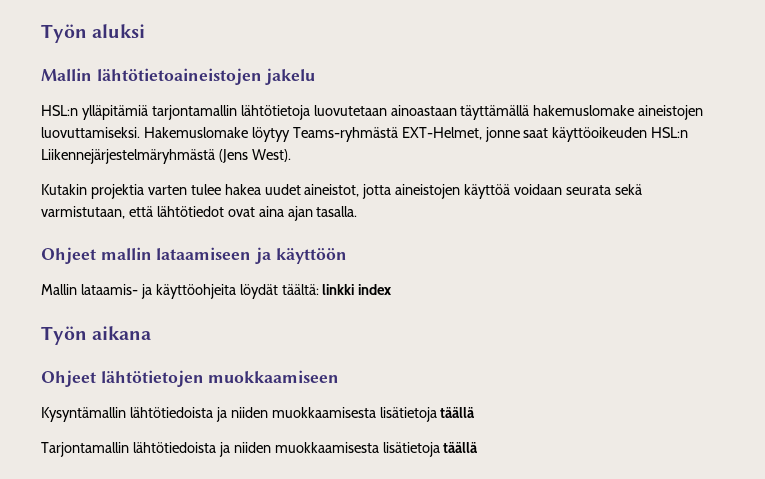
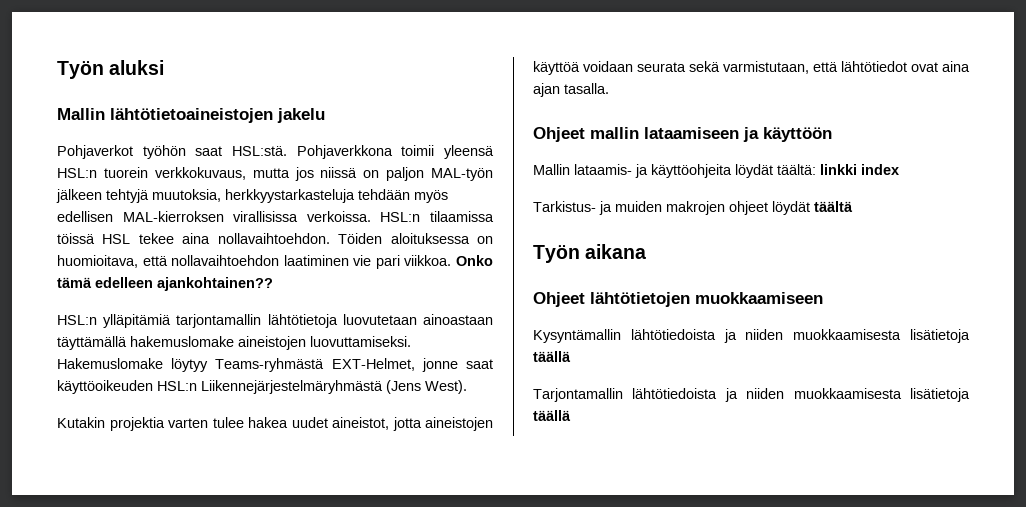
(316, 76) none -> [57,145,494,159] [57,167,493,181] [56,189,448,203] [57,211,494,222] [57,233,493,244] [57,255,493,269] [57,277,273,291] // Pohjaverkot työhön saat HSL:stä. Pohjaverkkona toimii yleensä HSL:n tuorein verkkokuvaus, mutta jos niissä on paljon MAL-työn jälkeen tehtyjä muutoksia, herkkyystarkasteluja tehdään myös edellisen MAL-kierroksen virallisissa verkoissa. HSL:n tilaamissa töissä HSL tekee aina nollavaihtoehdon. Töiden aloituksessa on huomioitava, että nollavaihtoehdon laatiminen vie pari viikkoa. Onko tämä edelleen ajankohtainen??
(392, 289) none -> [533,201,853,215] // Tarkistus- ja muiden makrojen ohjeet löydät täältä

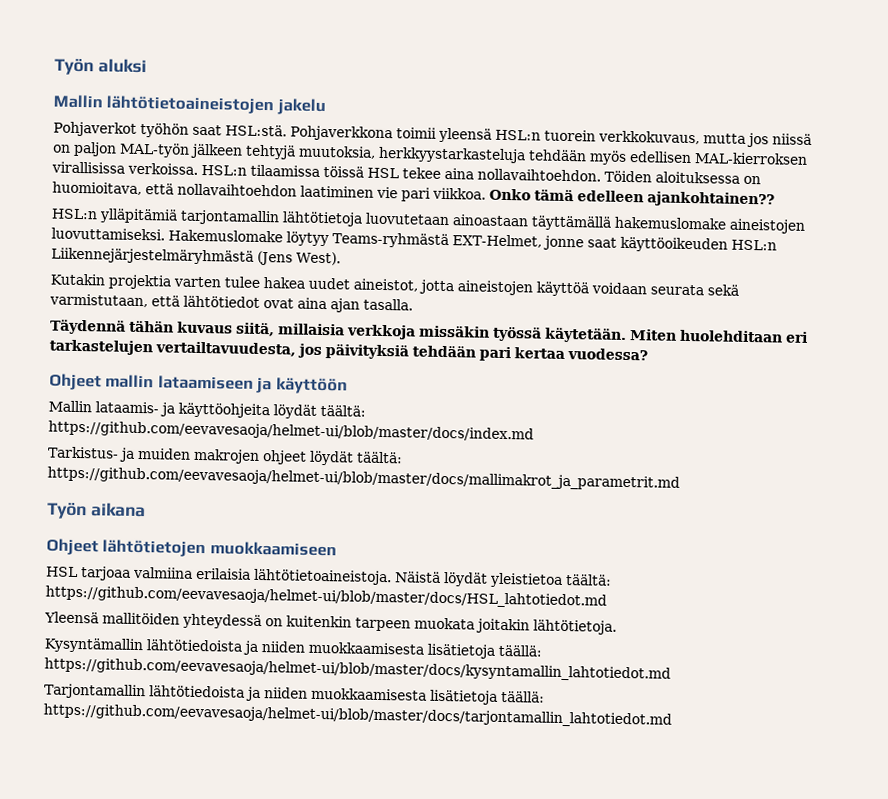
(609, 88) none -> [50,319,808,343] [49,339,648,362] // Täydennä tähän kuvaus siitä, millaisia verkkoja missäkin työssä käytetään. Miten huolehditaan eri tarkastelujen vertailtavuudesta, jos päivityksiä tehdään pari kertaa vuodessa?
[820,164,899,175] linkki index -> [48,420,534,443] https://github.com/eevavesaoja/helmet-ui/blob/master/docs/index.md
[814,201,853,212] täältä -> [355,451,403,464] [47,466,680,491] täältä: https://github.com/eevavesaoja/helmet-ui/blob/master/docs/mallimakrot_ja_parametrit.md
(823, 298) none -> [46,566,612,588] [45,585,607,609] [44,611,617,635] // HSL tarjoaa valmiina erilaisia lähtötietoaineistoja. Näistä löydät yleistietoa täältä: https://github.com/eevavesaoja/helmet-ui/blob/master/docs/HSL_lahtotiedot.md // Yleensä mallitöiden yhteydessä on kuitenkin tarpeen muokata joitakin lähtötietoja.
[533,351,571,362] täällä -> [498,644,542,657] [44,657,671,682] täällä: https://github.com/eevavesaoja/helmet-ui/blob/master/docs/kysyntamallin_lahtotiedot.md
[533,410,571,421] täällä -> [500,690,545,703] [43,703,672,728] täällä: https://github.com/eevavesaoja/helmet-ui/blob/master/docs/tarjontamallin_lahtotiedot.md

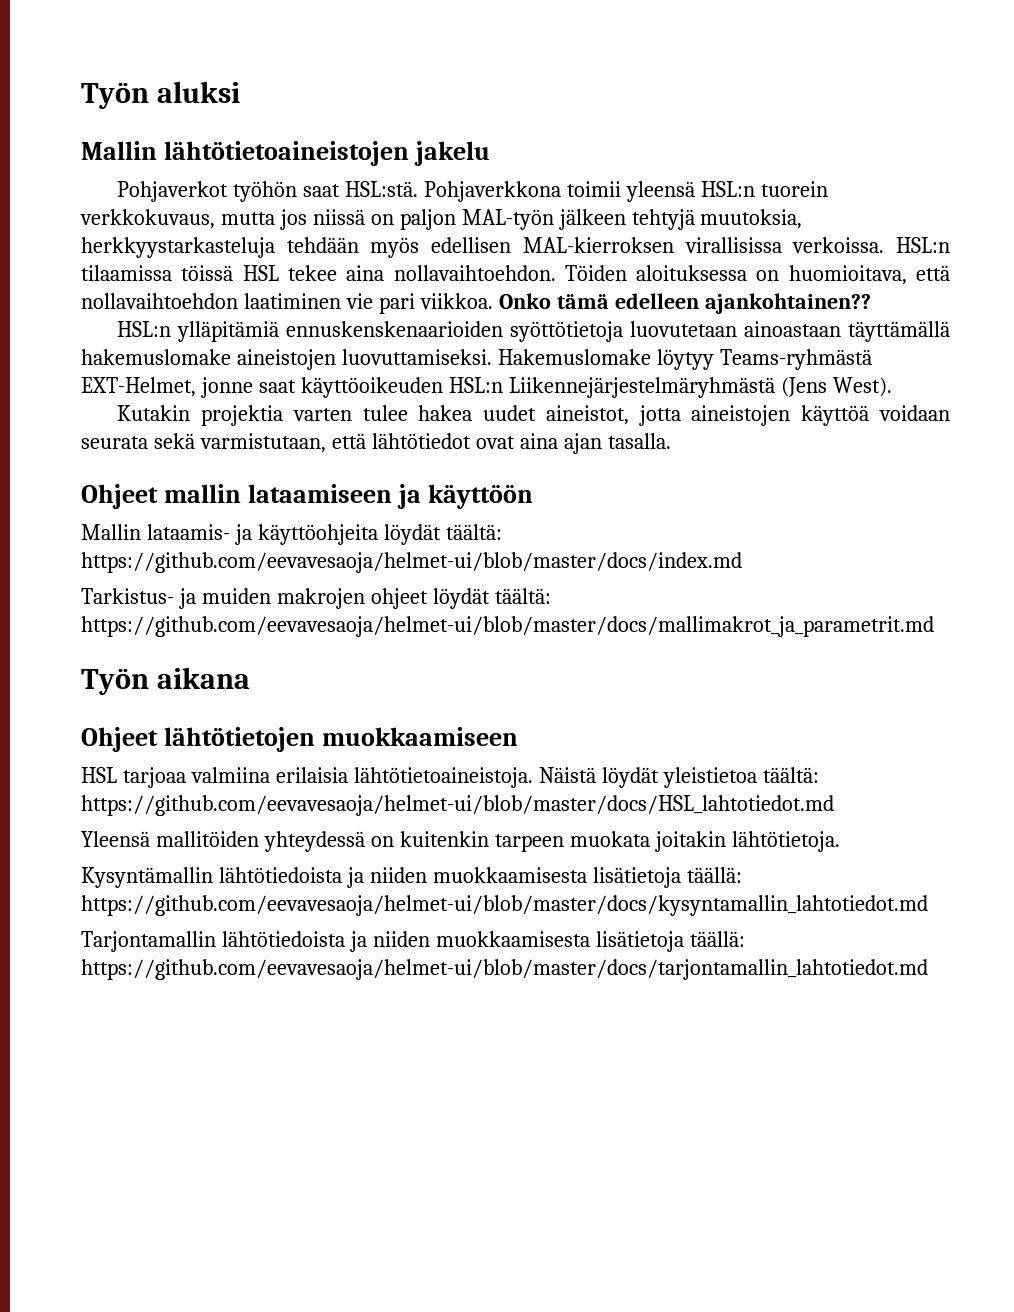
[180,209,363,227] tarjontamallin lähtötietoja -> [286,321,624,342] ennuskenskenaarioiden syöttötietoja
[50,319,808,343] [49,339,648,362] // Täydennä tähän kuvaus siitä, millaisia verkkoja missäkin työssä käytetään. Miten huolehditaan eri tarkastelujen vertailtavuudesta, jos päivityksiä tehdään pari kertaa vuodessa? -> (671, 441) none

